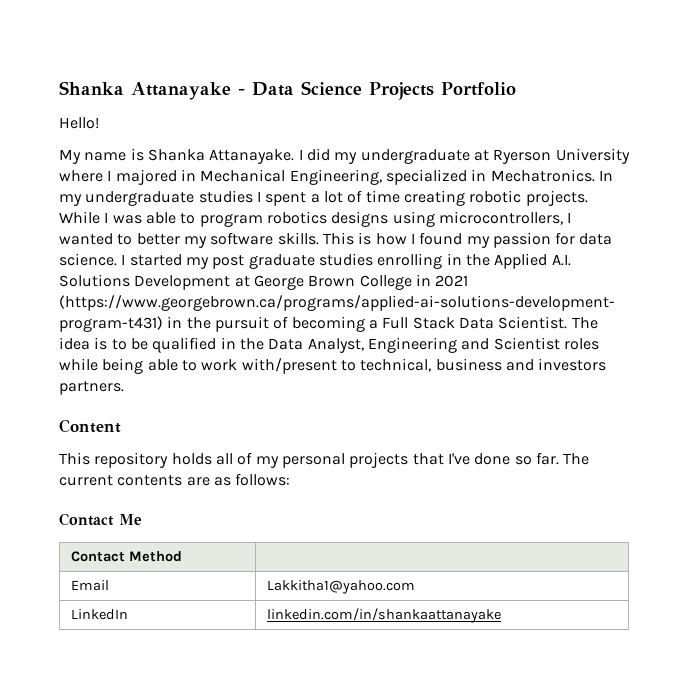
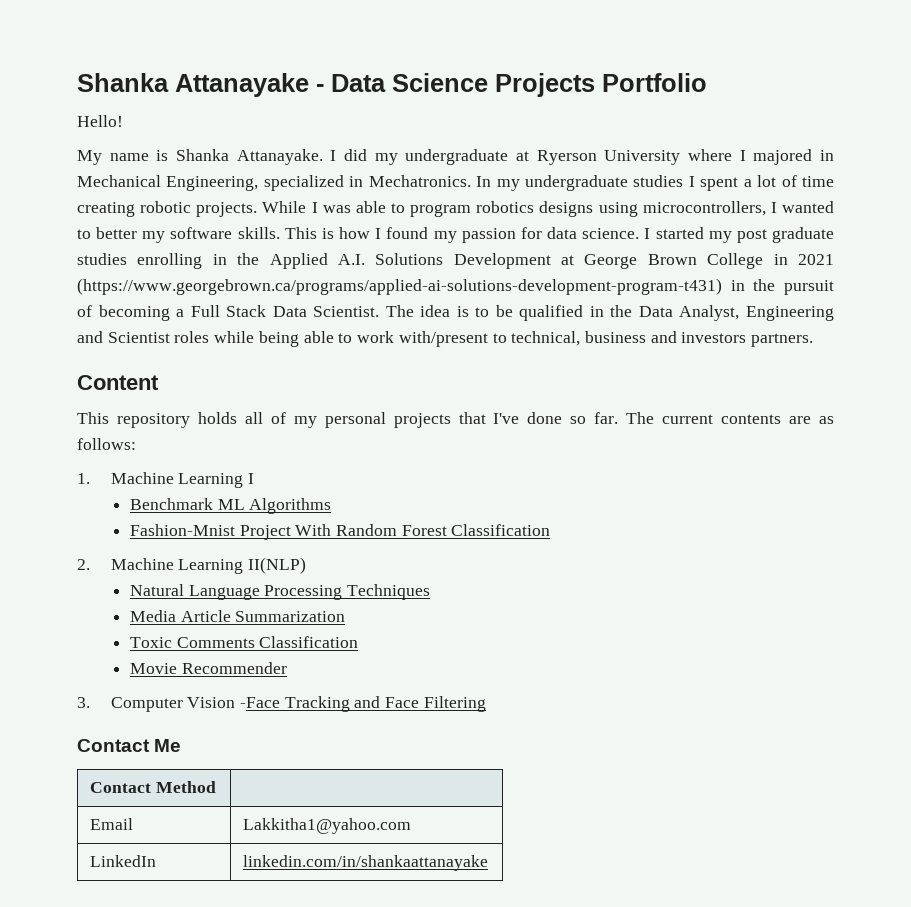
(291, 479) none -> [77,472,254,488] [129,498,332,514] [129,524,551,540] [77,557,306,574] [129,584,430,600] [129,610,346,622] [129,636,359,648] [129,662,287,674] [77,696,486,712] // 1. Machine Learning I // Benchmark ML Algorithms // Fashion-Mnist Project With Random Forest Classification // 2. Machine Learning II(NLP) // Natural Language Processing Techniques // Media Article Summarization // Toxic Comments Classification // Movie Recommender // 3. Computer Vision -Face Tracking and Face Filtering

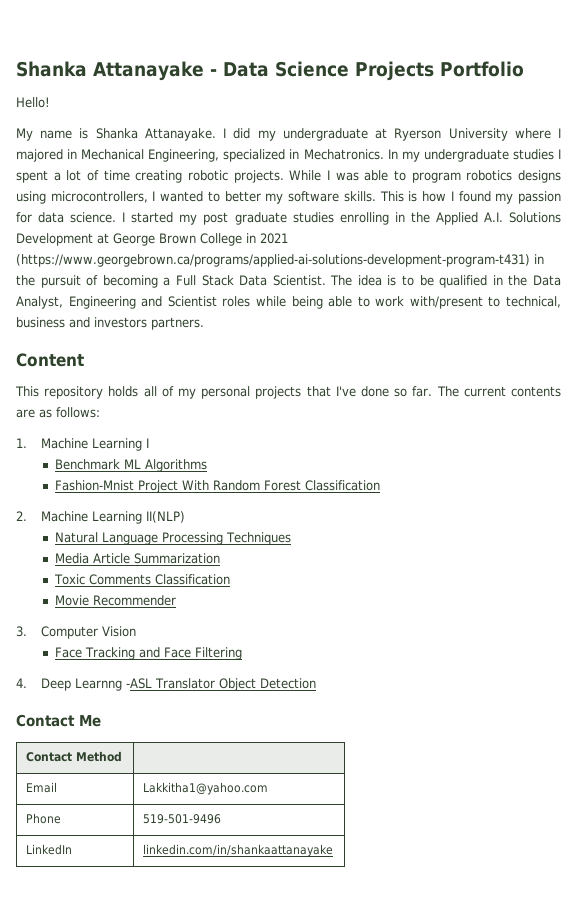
[239,697,280,708] -Face -> [55,647,83,658] // Face
(486, 704) none -> [16,678,316,691] // 4. Deep Learnng -ASL Translator Object Detection
(411, 826) none -> [26,813,62,824] [143,814,222,824] // Phone | 519-501-9496

